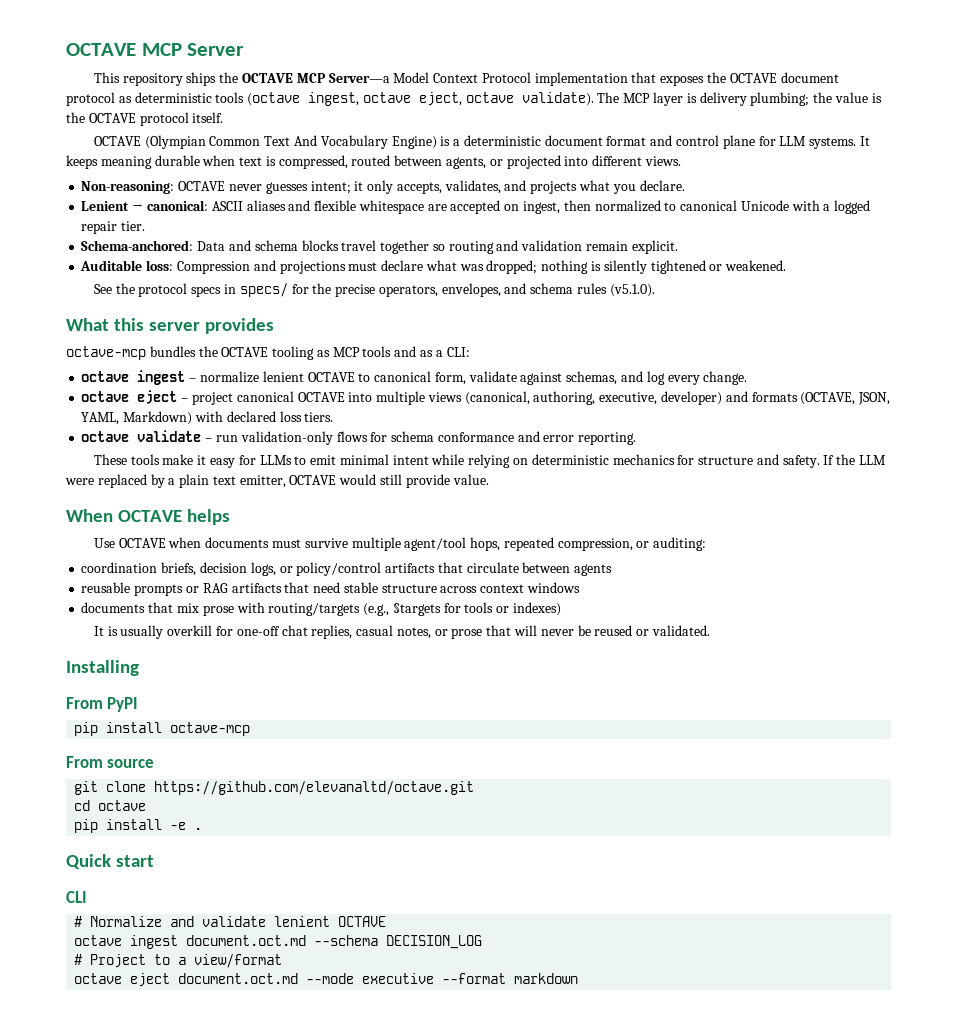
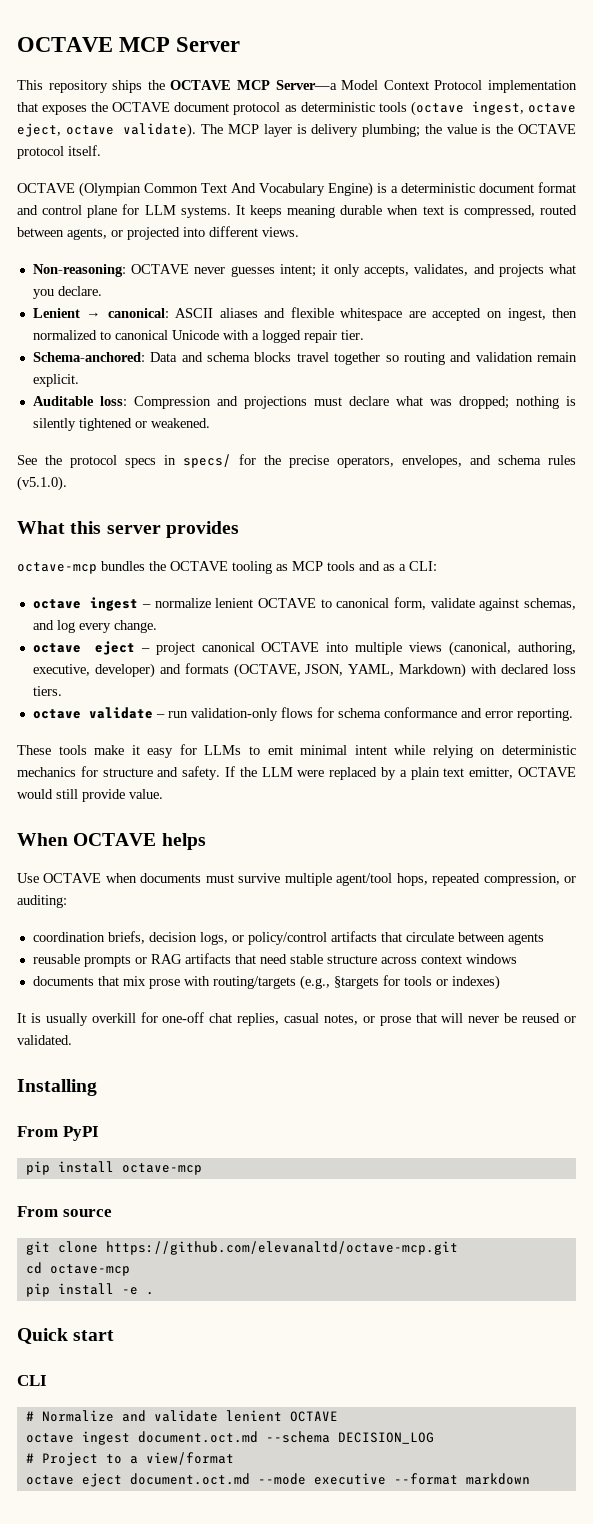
[154,781,475,795] https://github.com/elevanaltd/octave.git -> [105,1241,458,1255] https://github.com/elevanaltd/octave-mcp.git
[98,800,147,811] octave -> [49,1264,130,1276] octave-mcp

